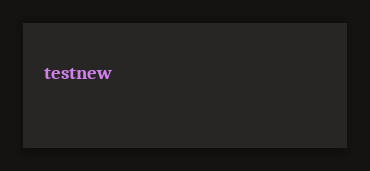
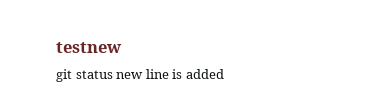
(112, 73) none -> [56,69,224,82] // git status new line is added

